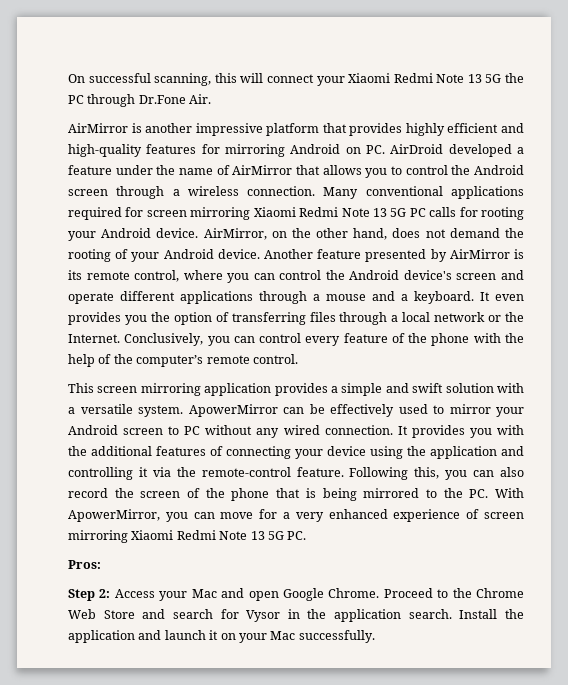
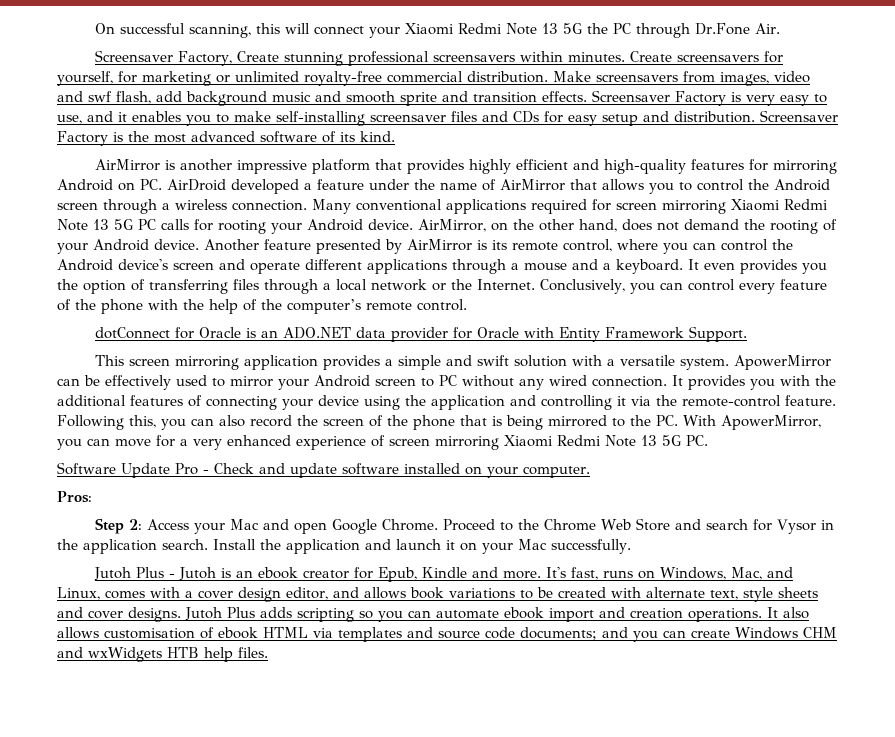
(212, 99) none -> [94,50,783,66] [57,71,810,86] [57,90,827,106] [57,110,838,126] [57,131,395,146] // Screensaver Factory, Create stunning professional screensavers within minutes. Create screensavers for yourself, for marketing or unlimited royalty-free commercial distribution. Make screensavers from images, video and swf flash, add background music and smooth sprite and transition effects. Screensaver Factory is very easy to use, and it enables you to make self-installing screensaver files and CDs for easy setup and distribution. Screensaver Factory is the most advanced software of its kind.
(298, 359) none -> [94,326,747,342] // dotConnect for Oracle is an ADO.NET data provider for Oracle with Entity Framework Support.
(307, 535) none -> [57,462,590,478] // Software Update Pro - Check and update software installed on your computer.
(375, 636) none -> [93,567,793,582] [57,587,818,602] [57,607,809,622] [57,627,837,642] [57,647,268,662] // Jutoh Plus - Jutoh is an ebook creator for Epub, Kindle and more. It's fast, runs on Windows, Mac, and Linux, comes with a cover design editor, and allows book variations to be created with alternate text, style sheets and cover designs. Jutoh Plus adds scripting so you can automate ebook import and creation operations. It also allows customisation of ebook HTML via templates and source code documents; and you can create Windows CHM and wxWidgets HTB help files.

